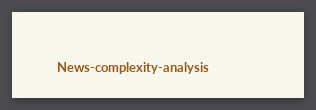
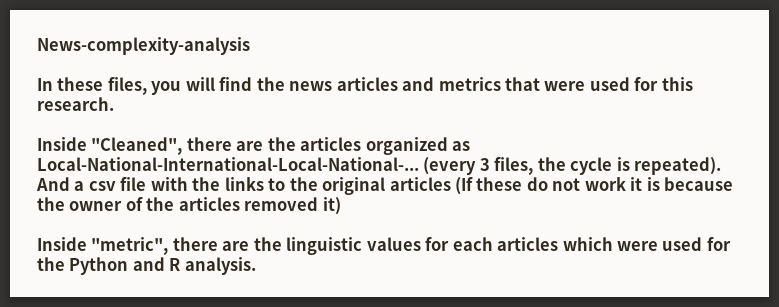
(209, 68) none -> [37,77,693,95] [37,97,114,111] [37,137,471,155] [37,157,722,175] [36,177,734,195] [37,197,341,215] [37,237,731,255] [37,257,256,275] // In these files, you will find the news articles and metrics that were used for this research. // Inside "Cleaned", there are the articles organized as Local-National-International-Local-National-... (every 3 files, the cycle is repeated). And a csv file with the links to the original articles (If these do not work it is because the owner of the articles removed it) // Inside "metric", there are the linguistic values for each articles which were used for the Python and R analysis.

